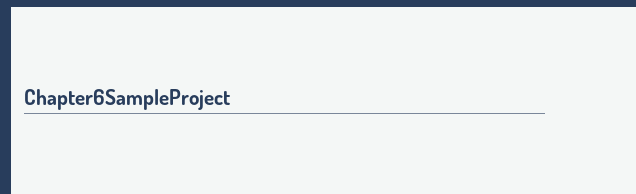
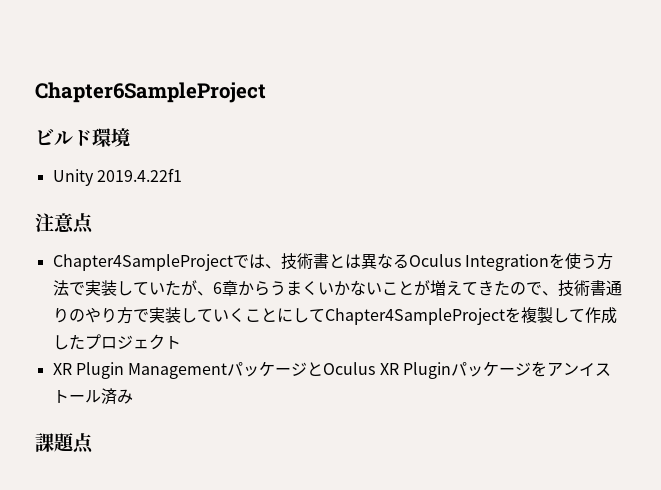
(230, 99) none -> [35,128,130,147] [52,168,182,186] [35,213,94,234] [52,253,613,271] [52,280,622,297] [52,307,617,325] [52,334,181,350] [52,361,611,379] [52,388,133,405] [35,433,94,454] // ビルド環境 // Unity 2019.4.22f1 // 注意点 // Chapter4SampleProjectでは、技術書とは異なるOculus Integrationを使う方法で実装していたが、6章からうまくいかないことが増えてきたので、技術書通りのやり方で実装していくことにしてChapter4SampleProjectを複製して作成したプロジェクト // XR Plugin ManagementパッケージとOculus XR Pluginパッケージをアンイストール済み // 課題点

